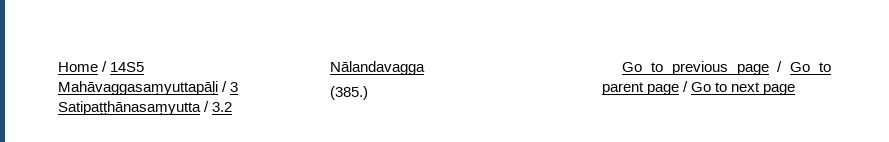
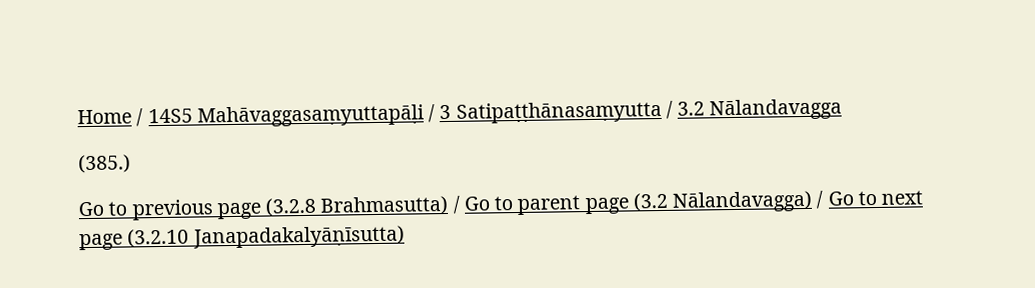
(769, 69) none -> [265,195,449,217] (3.2.8 Brahmasutta)
(680, 89) none -> [632,190,813,213] (3.2 Nālandavagga)
(796, 89) none -> [127,225,405,249] (3.2.10 Janapadakalyāṇīsutta)

